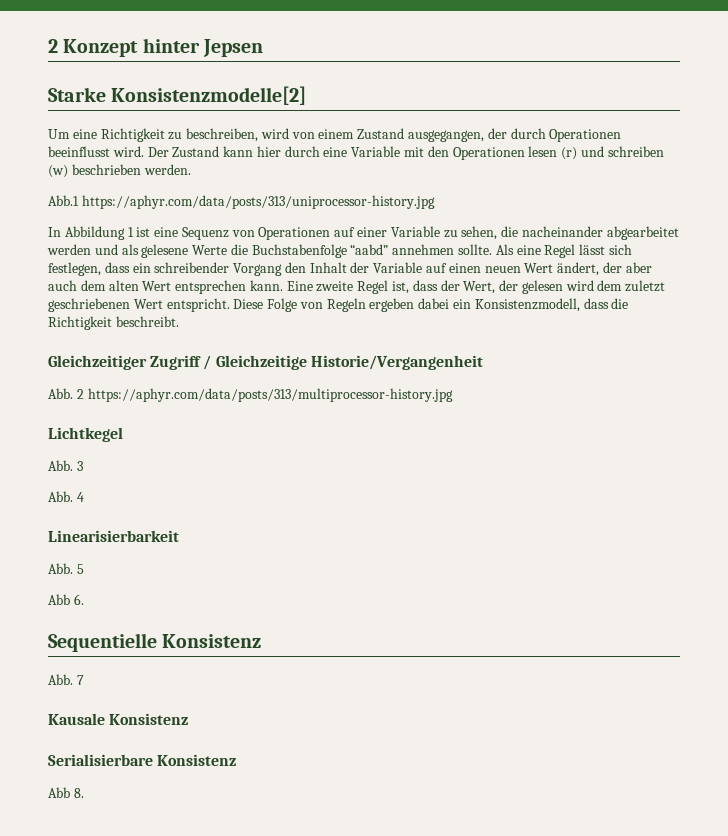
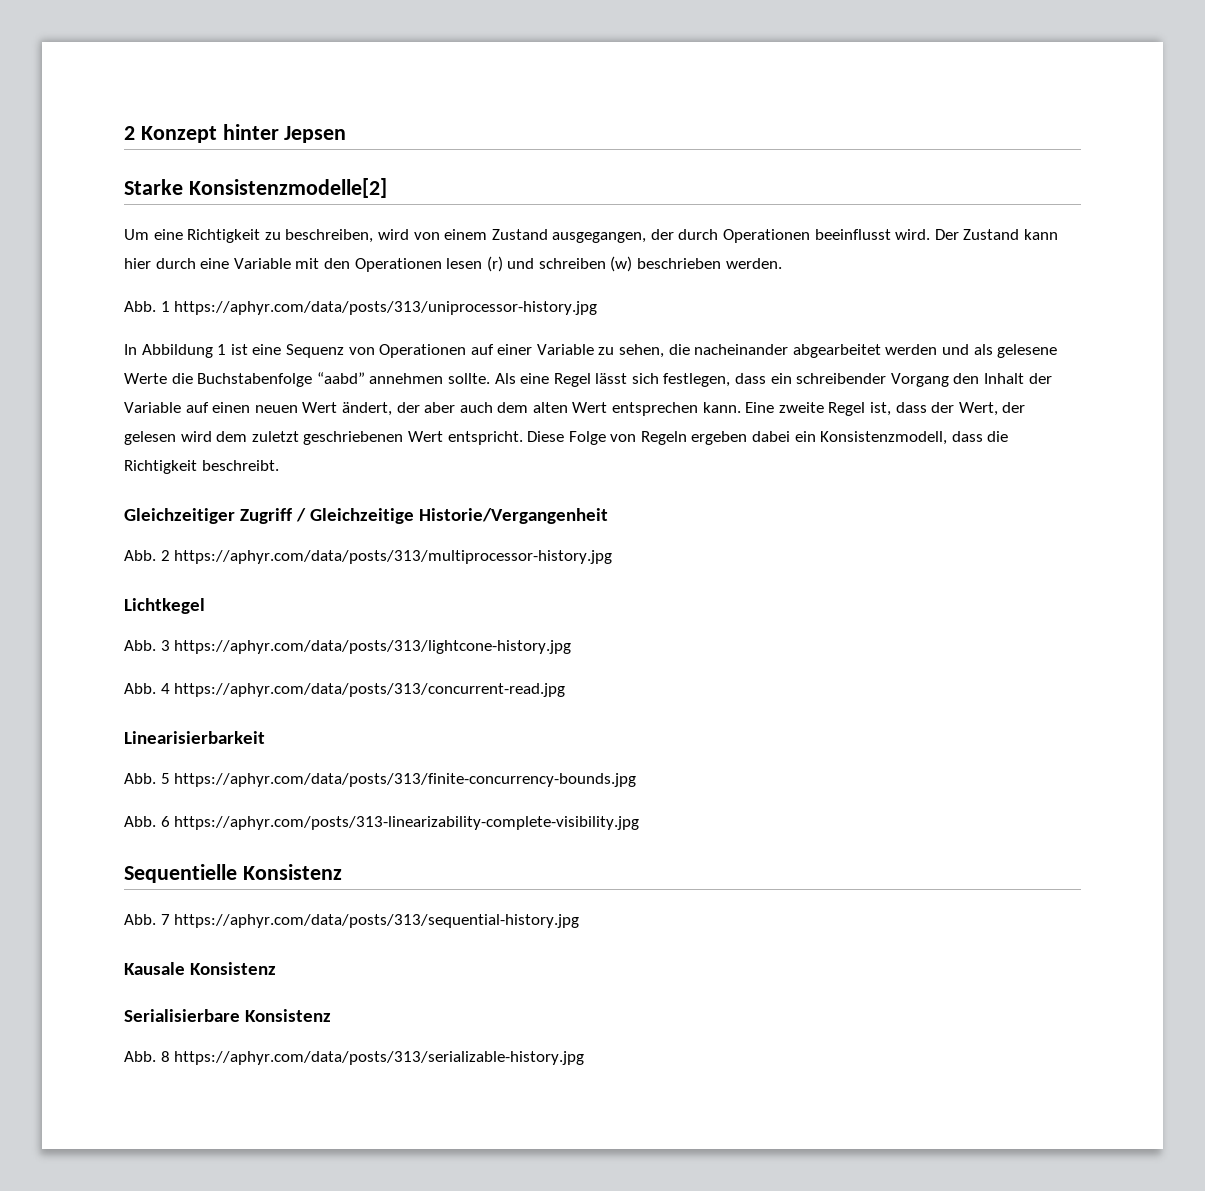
[48,195,79,206] Abb.1 -> [124,301,170,312] Abb. 1
(83, 466) none -> [174,640,572,654] https://aphyr.com/data/posts/313/lightcone-history.jpg
(84, 497) none -> [174,683,566,697] https://aphyr.com/data/posts/313/concurrent-read.jpg
[48,594,84,605] // Abb 6. -> [174,773,637,787] [124,816,640,830] https://aphyr.com/data/posts/313/finite-concurrency-bounds.jpg // Abb. 6 https://aphyr.com/posts/313-linearizability-complete-visibility.jpg
(84, 680) none -> [174,914,580,928] https://aphyr.com/data/posts/313/sequential-history.jpg
[48,787,84,798] Abb 8. -> [124,1051,585,1065] Abb. 8 https://aphyr.com/data/posts/313/serializable-history.jpg

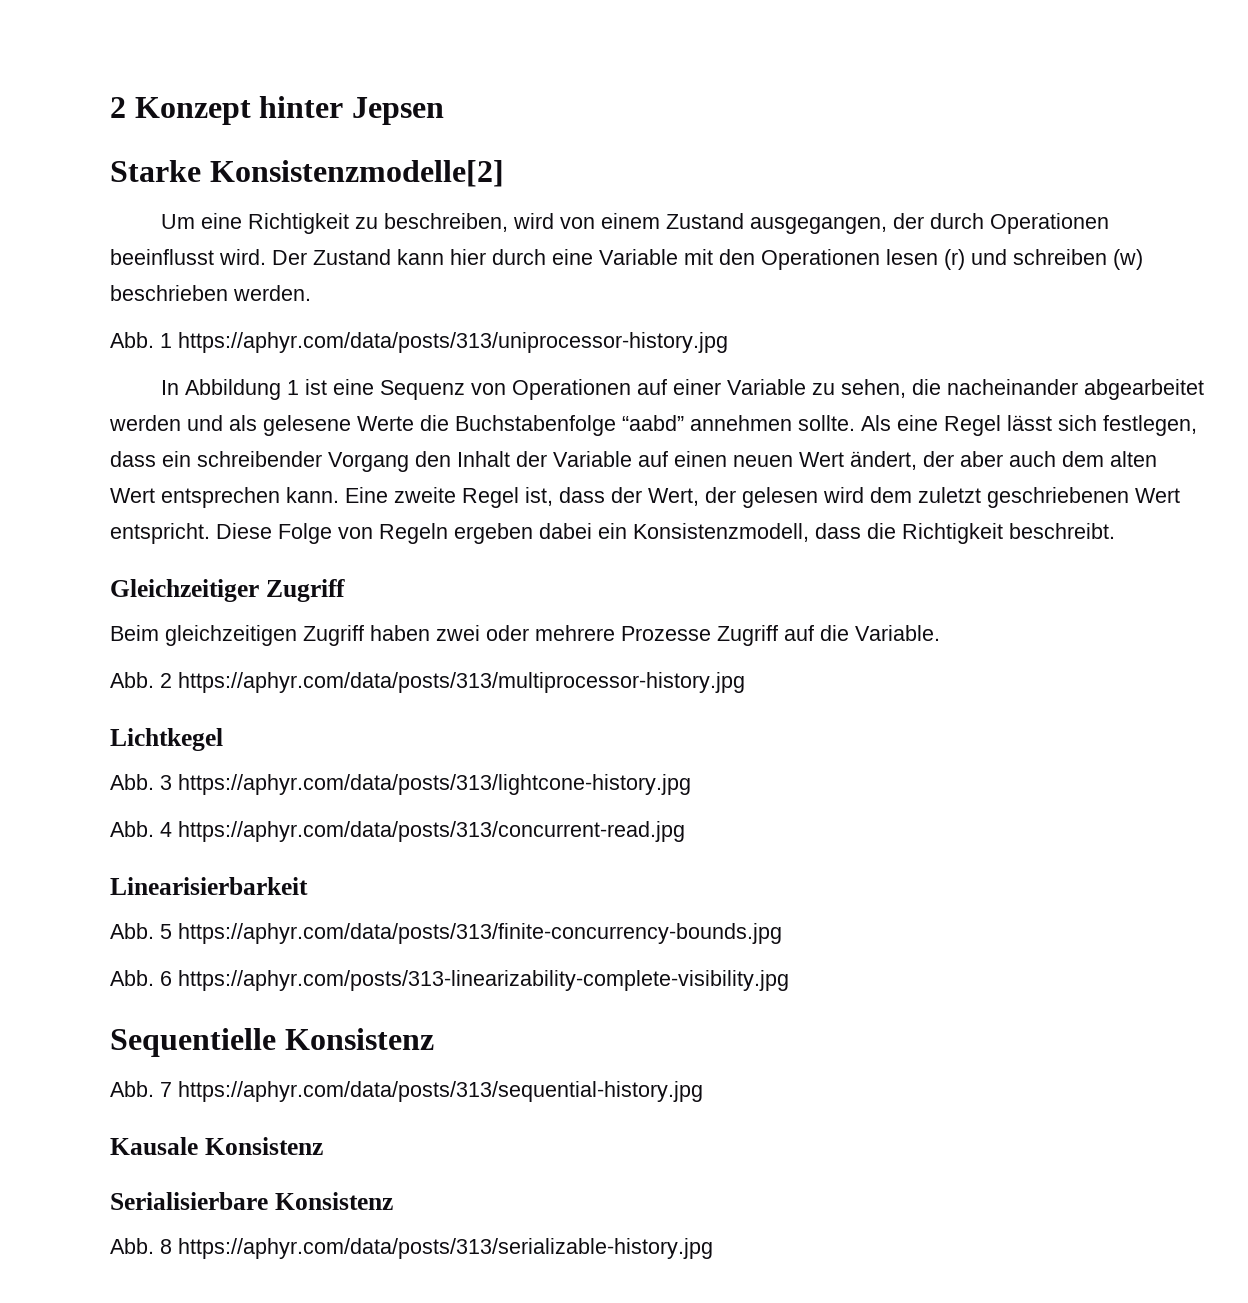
[295,508,608,524] / Gleichzeitige Historie/Vergangenheit -> [110,625,940,646] // Beim gleichzeitigen Zugriff haben zwei oder mehrere Prozesse Zugriff auf die Variable.

